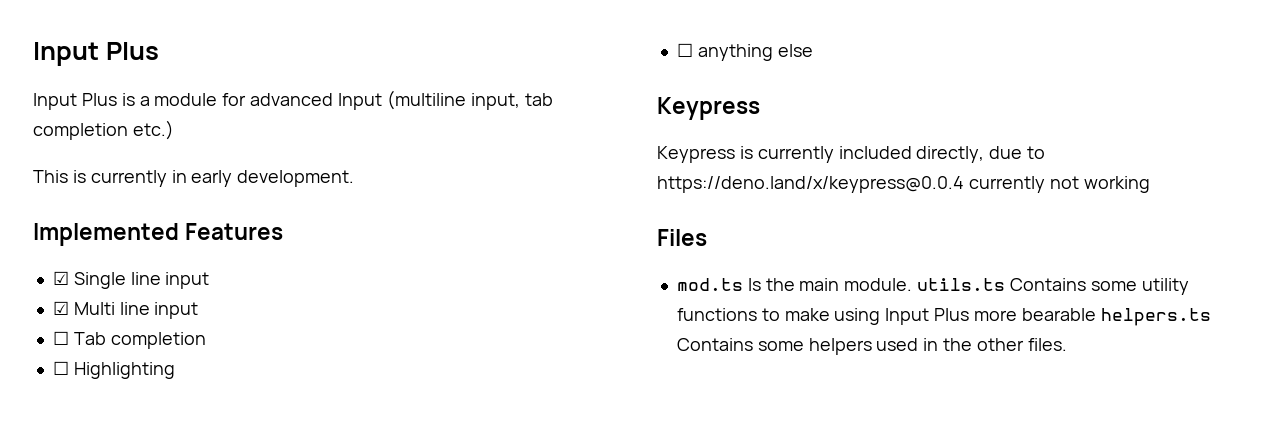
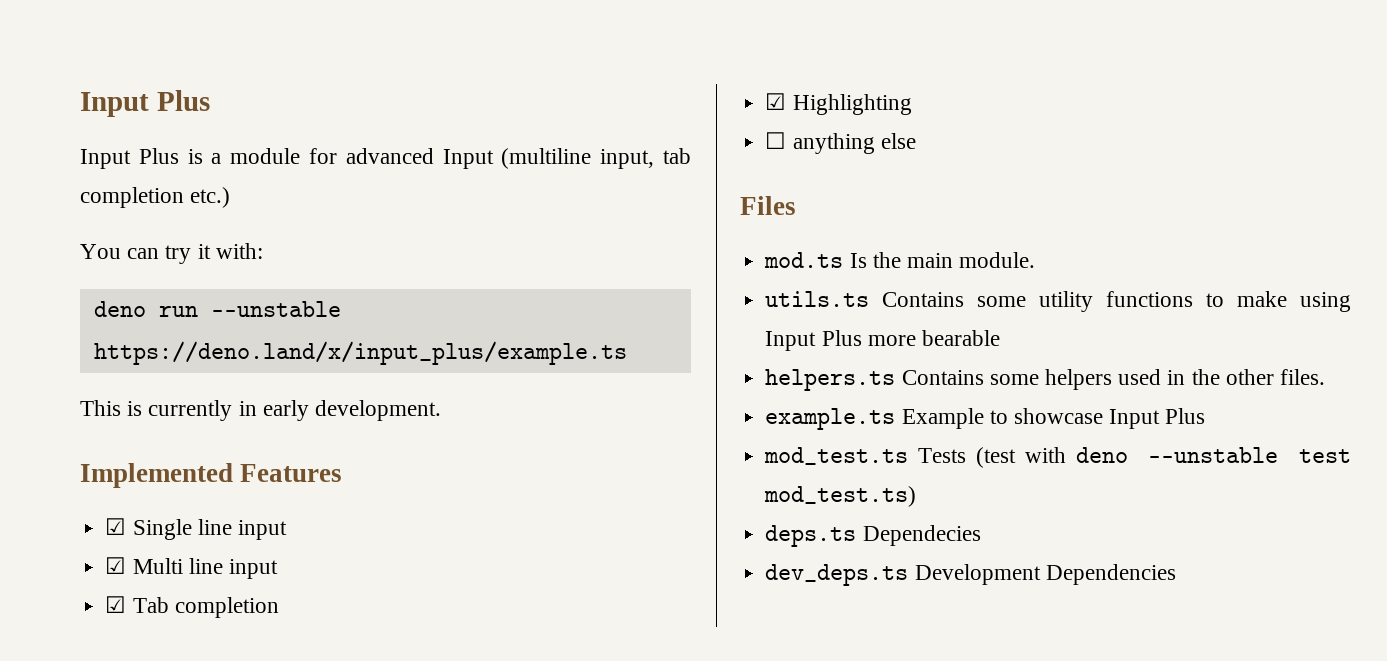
(174, 130) none -> [80,243,263,264] [93,301,341,317] [93,341,627,365] // You can try it with: // deno run --unstable https://deno.land/x/input_plus/example.ts
[52,331,69,345] ☐ -> [105,596,127,613] ☑
[52,361,69,375] ☐ -> [765,93,787,110] ☑
[657,97,760,120] [657,146,1046,163] [657,176,1150,193] // Keypress // Keypress is currently included directly, due to https://deno.land/x/keypress@0.0.4 currently not working -> (916, 141) none
(913, 284) none -> (1036, 260) //
(1096, 314) none -> (1000, 338) //
(1067, 344) none -> [765,408,1206,430] [764,447,1351,468] [764,486,917,507] [765,525,981,547] [765,564,1176,586] // example.ts Example to showcase Input Plus // mod_test.ts Tests (test with deno --unstable test mod_test.ts) // deps.ts Dependecies // dev_deps.ts Development Dependencies

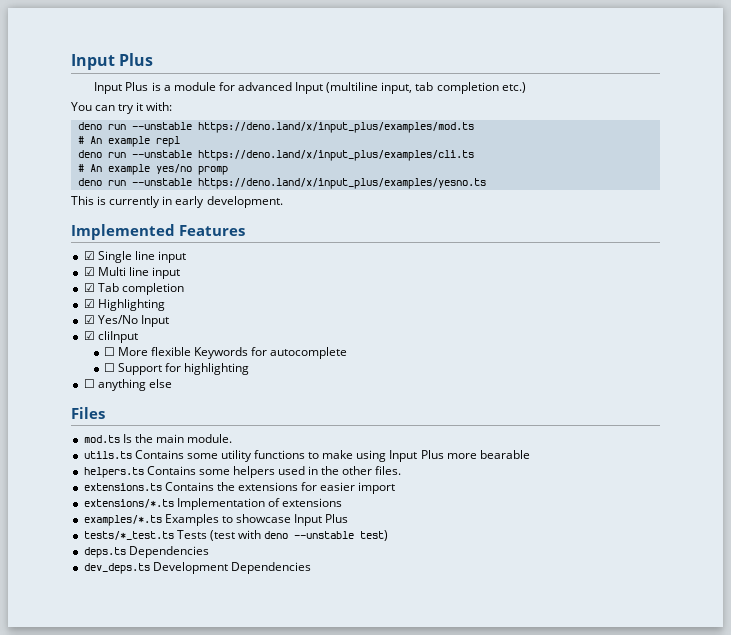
[93,341,627,365] https://deno.land/x/input_plus/example.ts -> [197,122,474,133] [77,136,180,147] [77,150,474,161] [77,164,228,175] [77,178,486,189] https://deno.land/x/input_plus/examples/mod.ts // # An example repl // deno run --unstable https://deno.land/x/input_plus/examples/cli.ts // # An example yes/no promp // deno run --unstable https://deno.land/x/input_plus/examples/yesno.ts
(912, 104) none -> [83,315,169,327] [83,331,138,343] [103,347,348,359] [103,363,250,375] // ☑ Yes/No Input // ☑ cliInput // ☐ More flexible Keywords for autocomplete // ☐ Support for highlighting
[765,408,984,430] example.ts Example -> [83,482,396,494] [83,498,342,510] [83,514,219,526] extensions.ts Contains the extensions for easier import // extensions/*.ts Implementation of extensions // examples/*.ts Examples
[764,447,909,465] mod_test.ts -> [83,531,174,540] tests/*_test.ts
[1299,449,1351,463] [764,486,917,507] test mod_test.ts) -> [360,530,389,541] test)
[862,525,981,546] Dependecies -> [128,546,209,558] Dependencies

